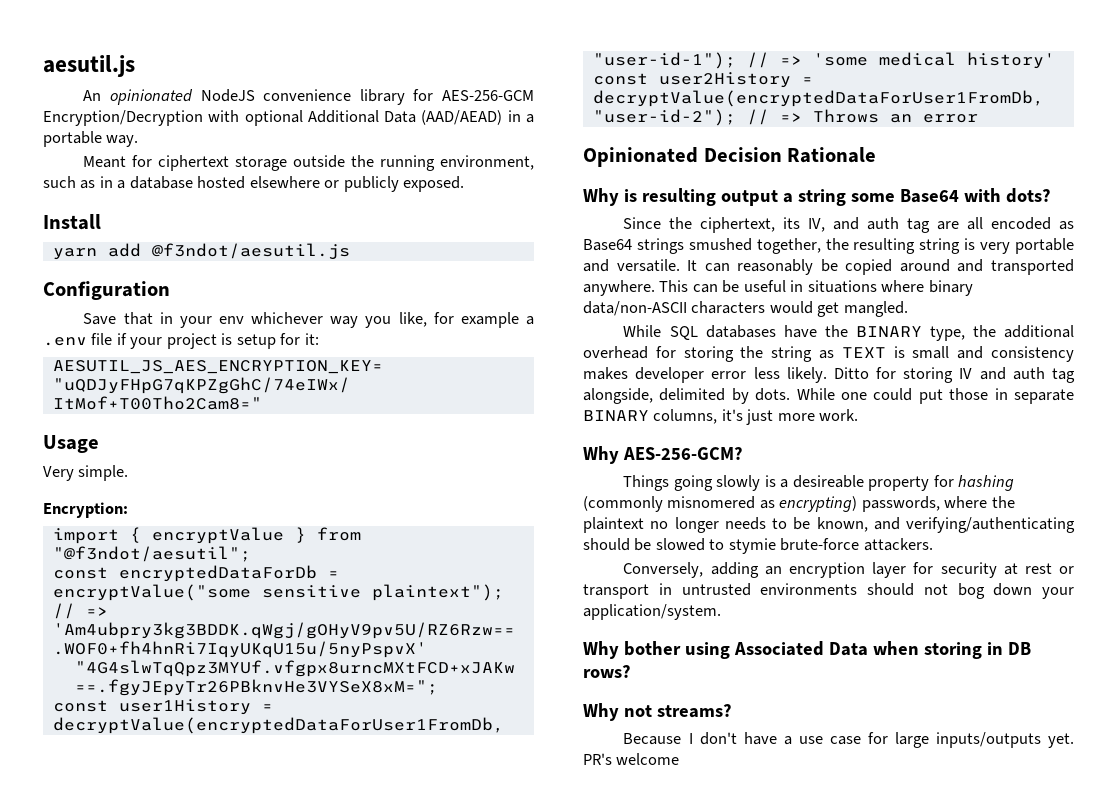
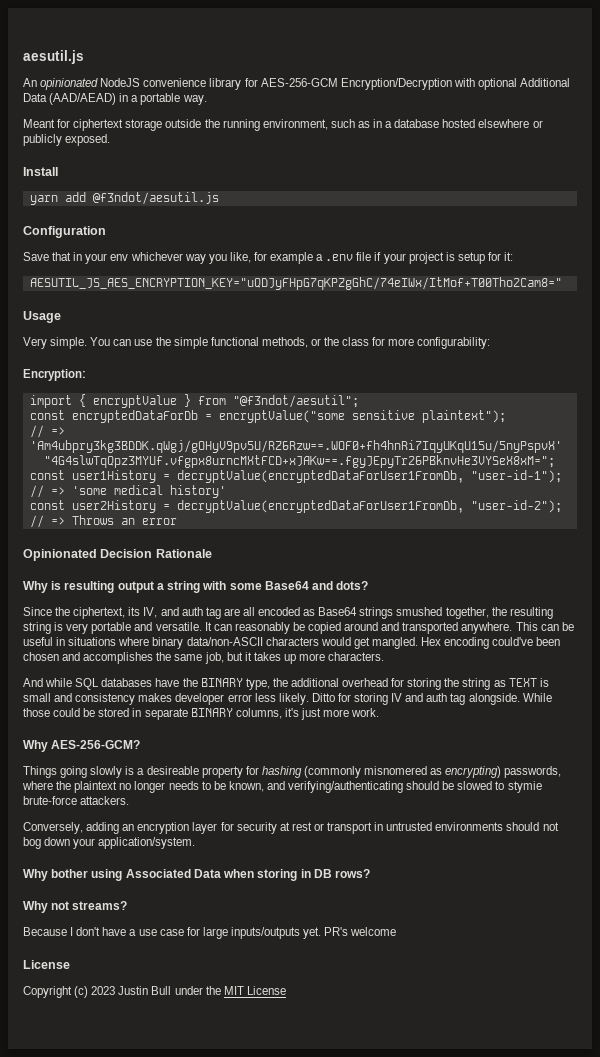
(129, 473) none -> [90,337,491,349] You can use the simple functional methods, or the class for more configurability:
(846, 197) none -> [202,581,227,590] with
[963,188,1001,202] with -> [312,581,334,590] and
[623,325,662,337] // While -> [421,637,561,649] [23,652,385,664] [23,678,73,687] Hex encoding could've been chosen and accomplishes the same job, but it takes up more characters. // And while
[583,388,989,404] alongside, delimited by dots. While one could put those -> [468,693,552,705] [23,708,130,717] alongside. While those could be stored
(680, 759) none -> [23,960,70,969] [23,986,286,998] // License // Copyright (c) 2023 Justin Bull under the MIT License

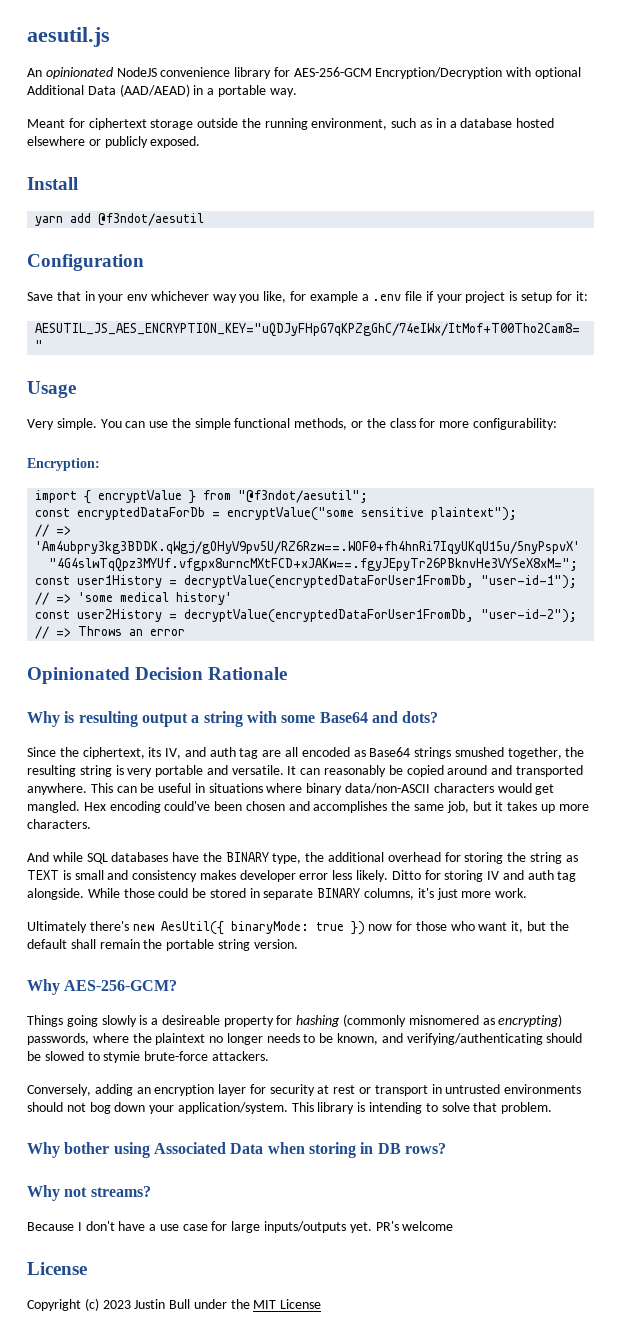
[92,192,219,205] @f3ndot/aesutil.js -> [98,213,205,226] @f3ndot/aesutil
(380, 712) none -> [27,921,569,935] [27,939,298,951] // Ultimately there's new AesUtil({ binaryMode: true }) now for those who want it, but the default shall remain the portable string version.
(196, 843) none -> [291,1102,553,1114] This library is intending to solve that problem.

